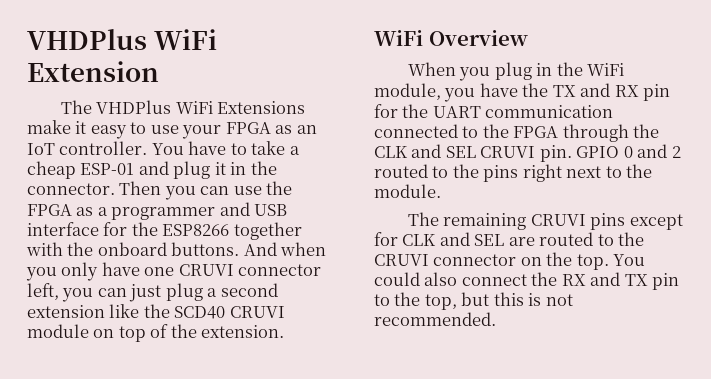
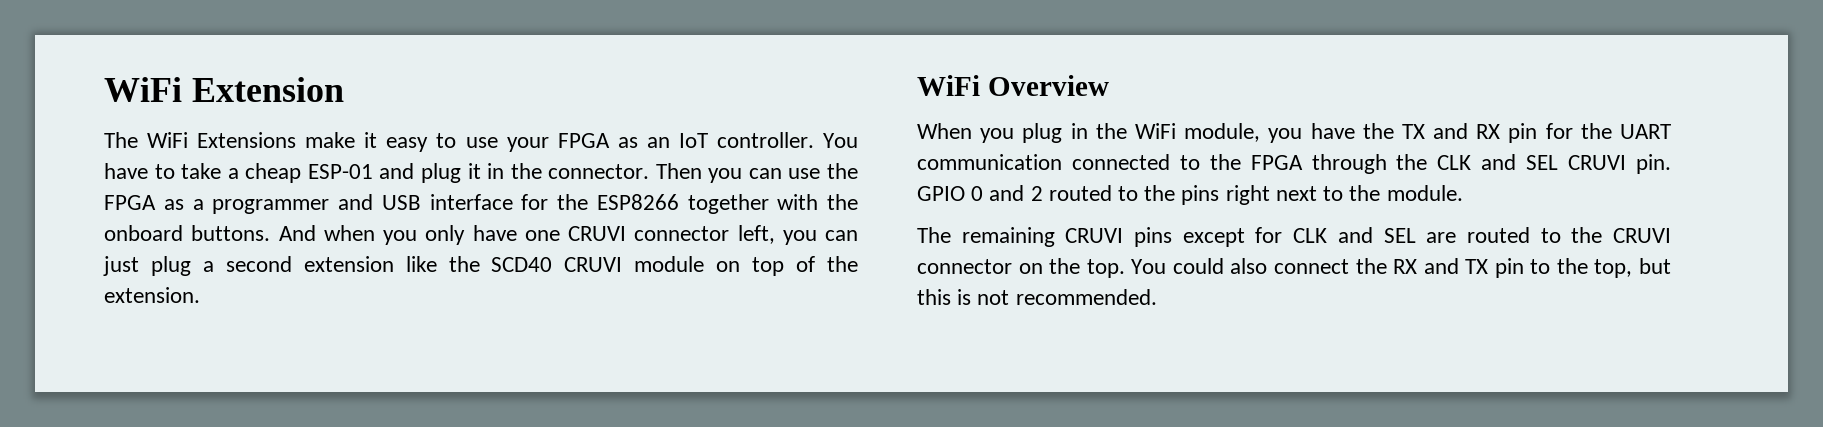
[27,29,147,50] VHDPlus -> (104, 89) none
[96,100,172,114] VHDPlus -> (138, 140) none

